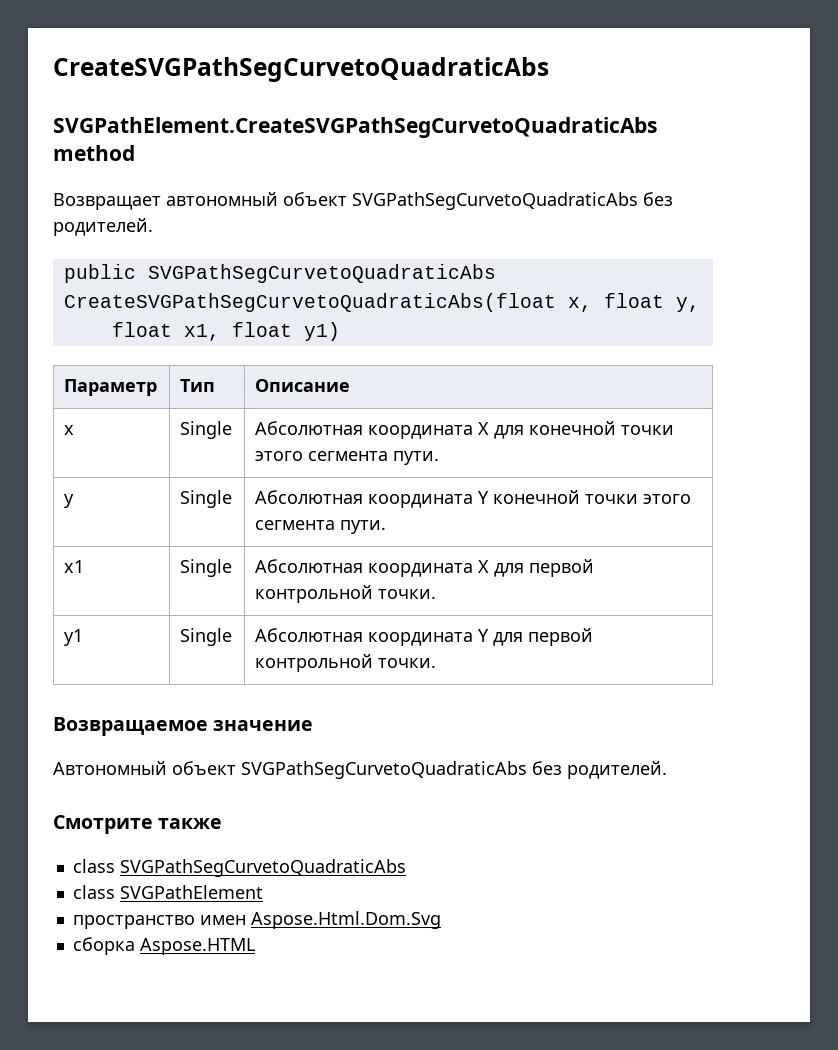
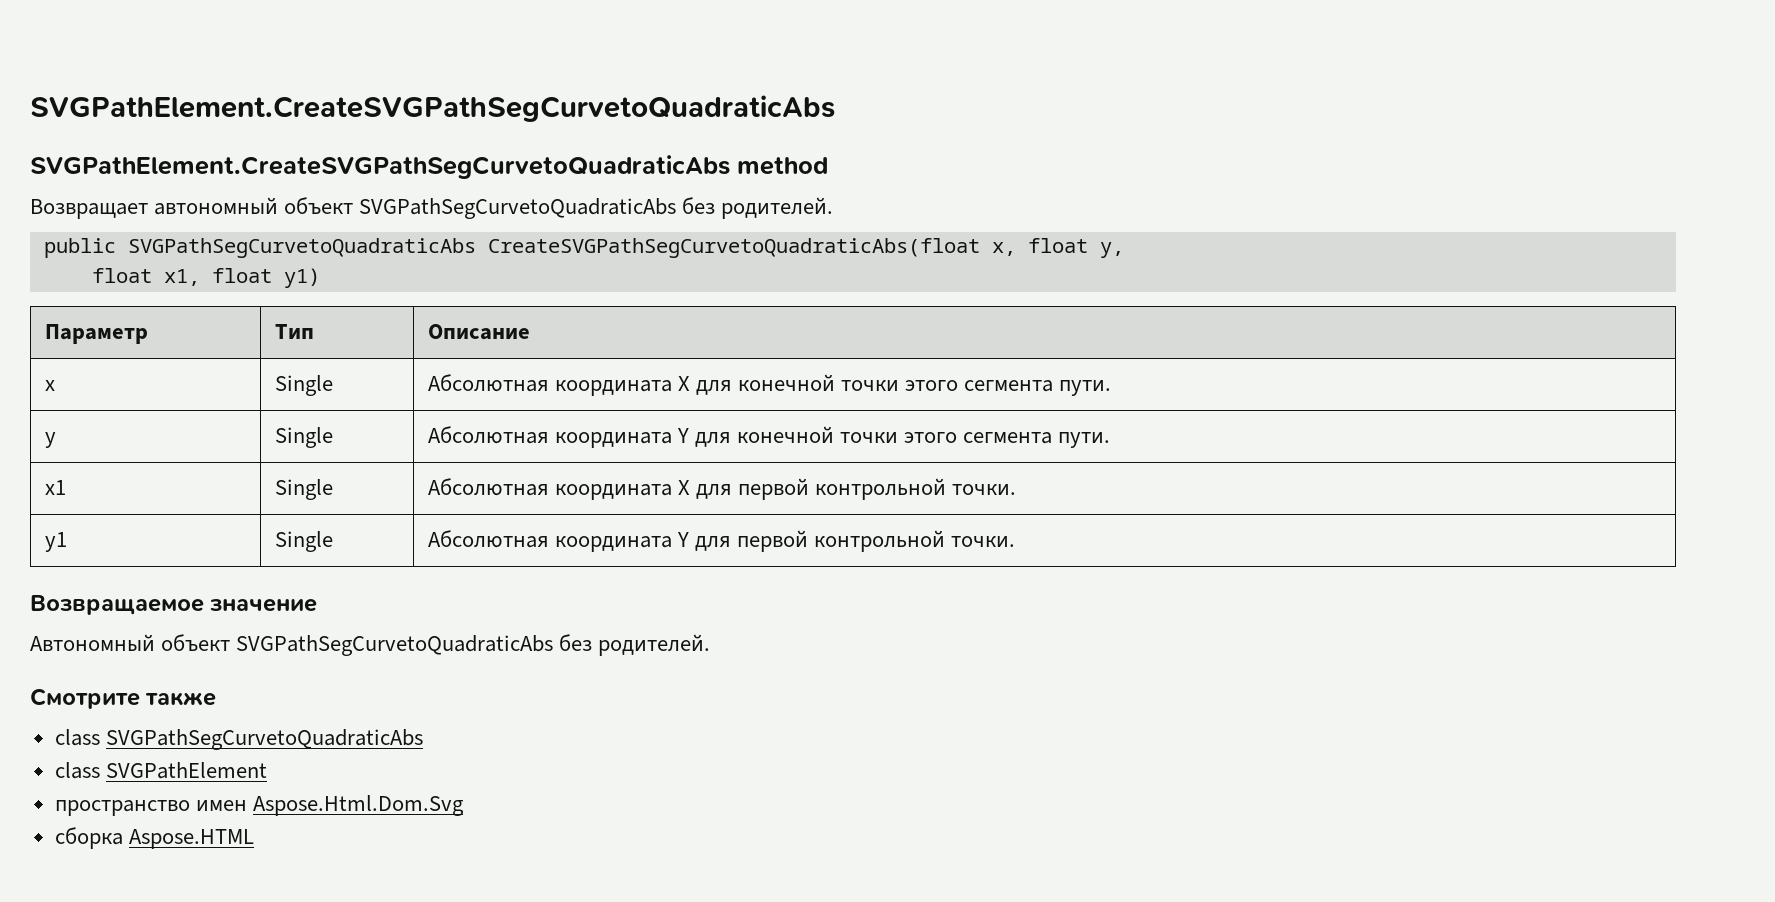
[53,57,549,82] CreateSVGPathSegCurvetoQuadraticAbs -> [30,95,835,122] SVGPathElement.CreateSVGPathSegCurvetoQuadraticAbs
(490, 497) none -> [694,432,731,447] для

